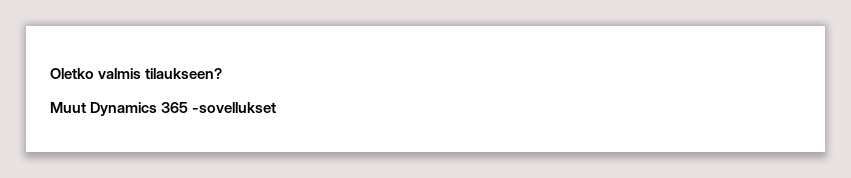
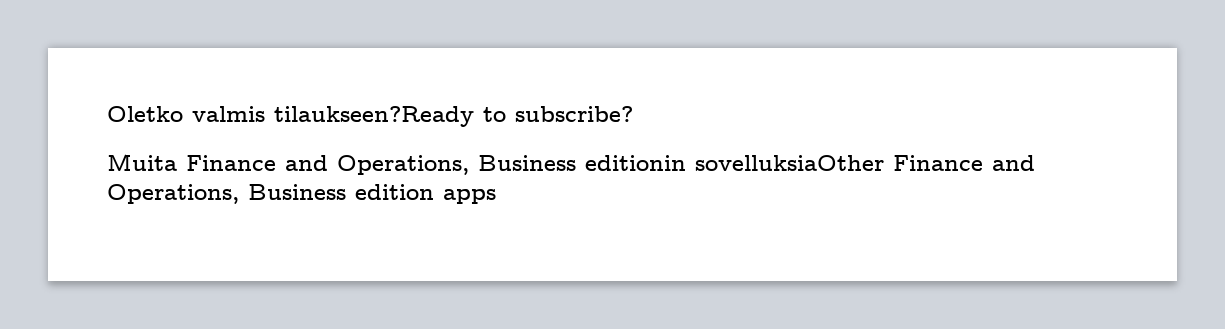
[145,68,223,79] [50,102,277,116] tilaukseen? // Muut Dynamics 365 -sovellukset -> [274,106,633,127] [107,154,1035,175] [107,184,496,204] tilaukseen?Ready to subscribe? // Muita Finance and Operations, Business editionin sovelluksiaOther Finance and Operations, Business edition apps

